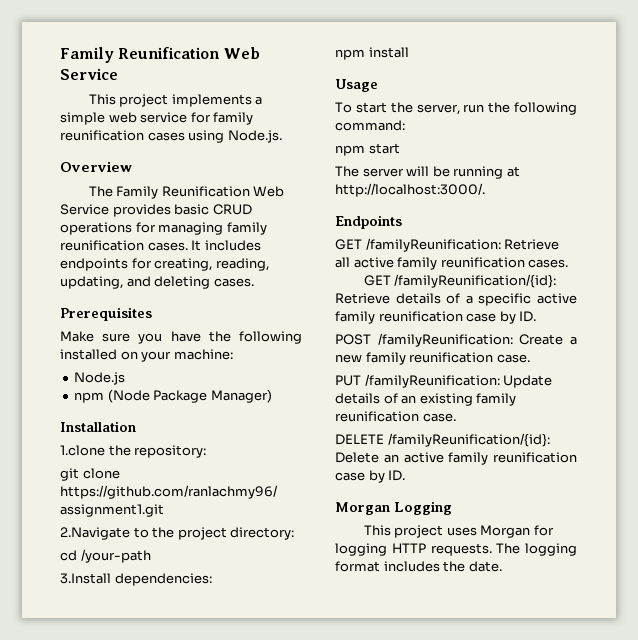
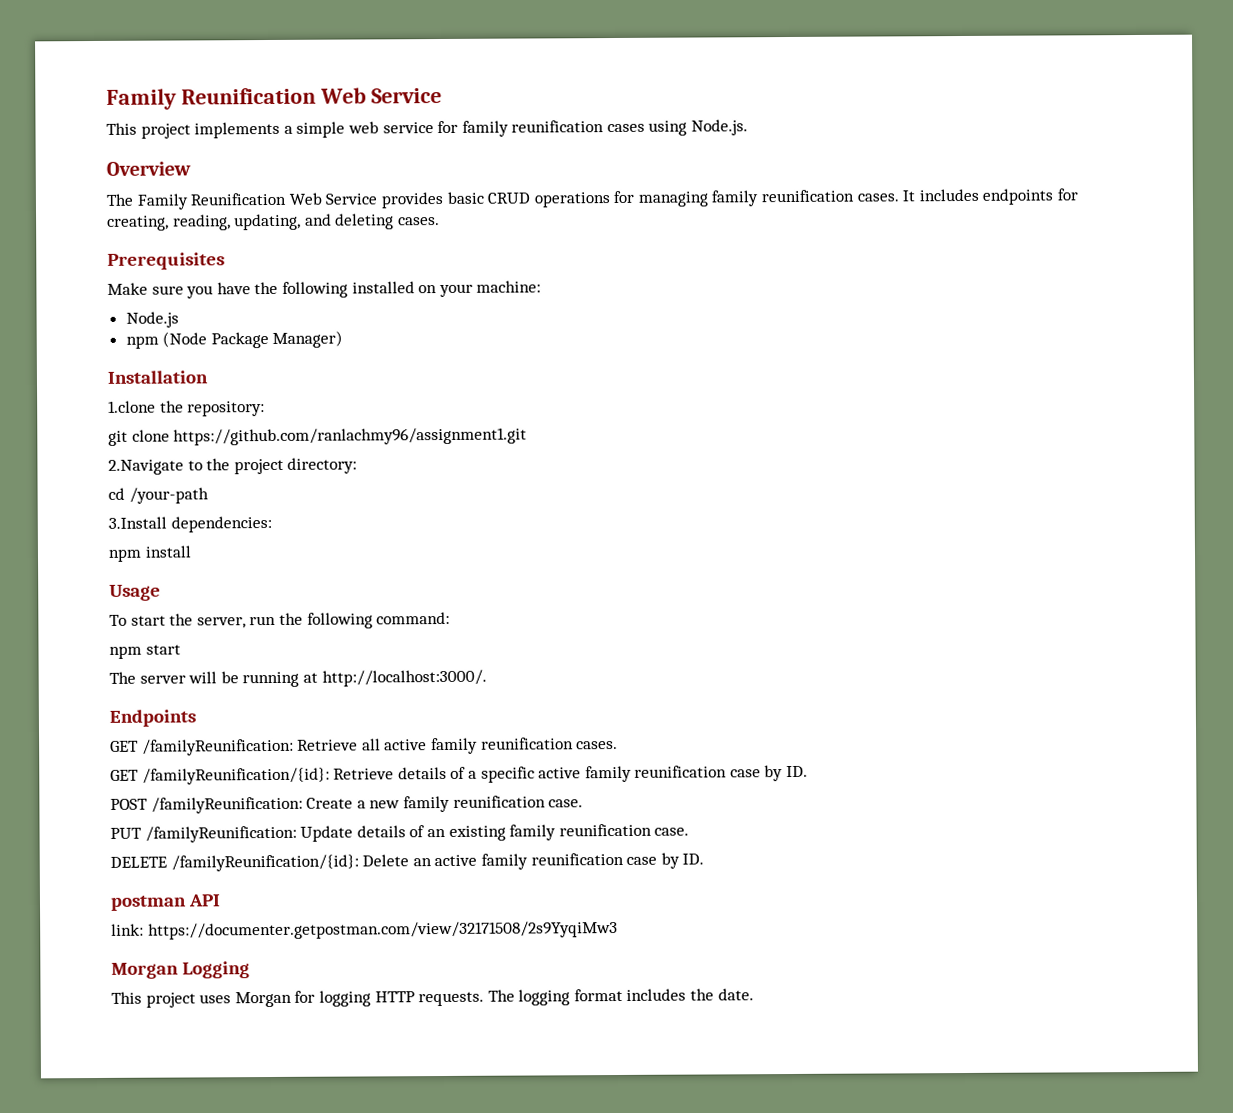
(406, 475) none -> [110,894,221,911] [111,921,618,940] // postman API // link: https://documenter.getpostman.com/view/32171508/2s9YyqiMw3

